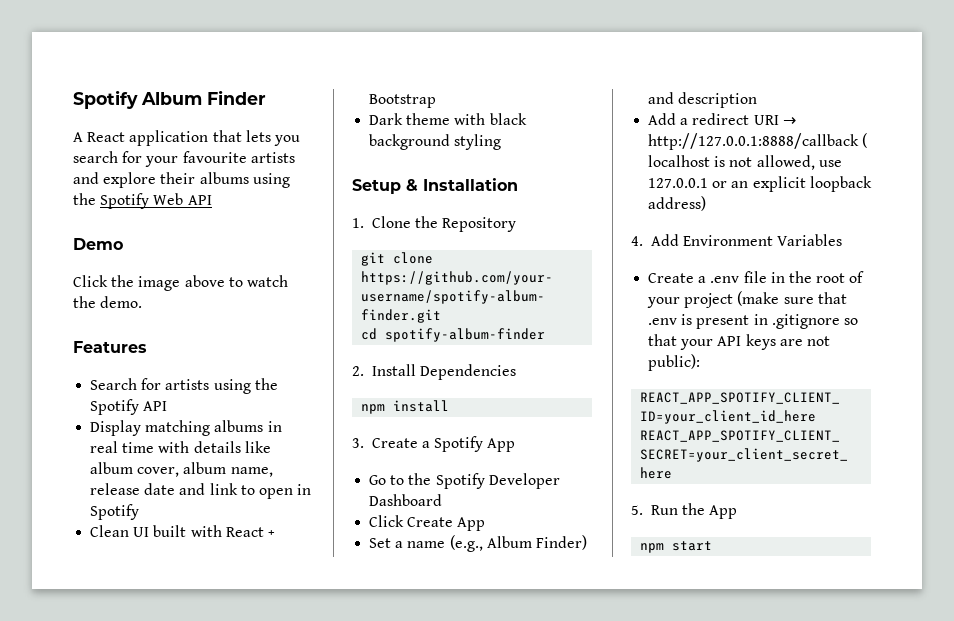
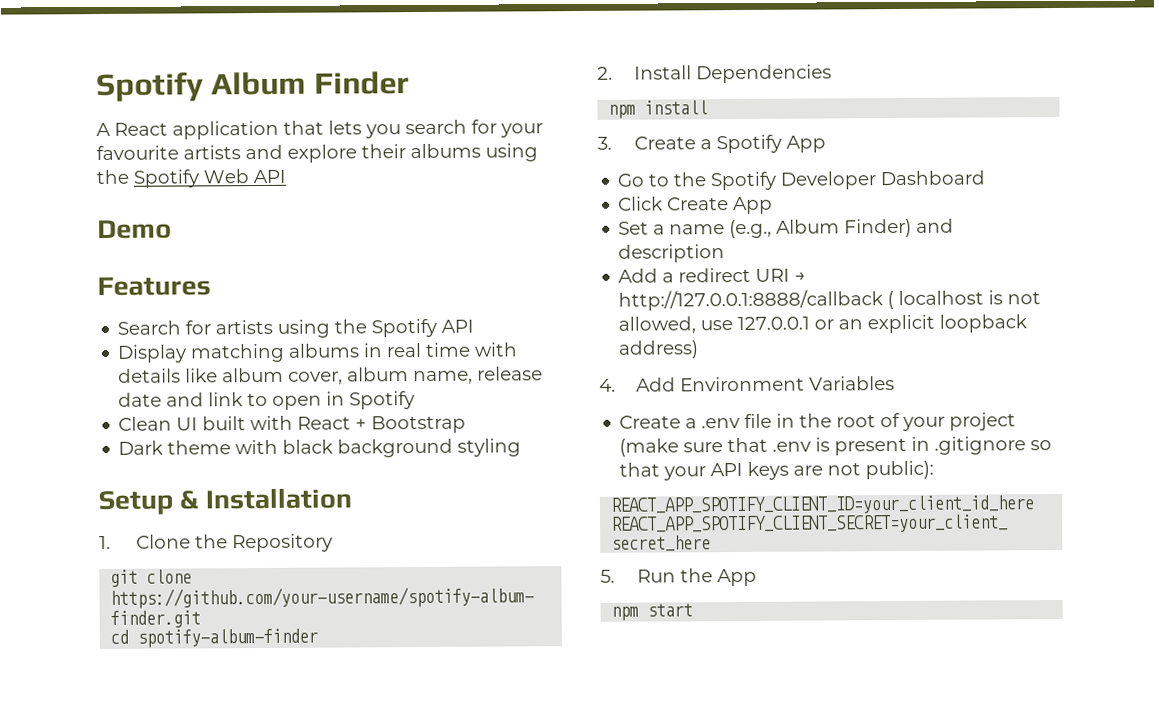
[73,275,288,291] [73,296,143,308] // Click the image above to watch the demo. -> (172, 229) none

